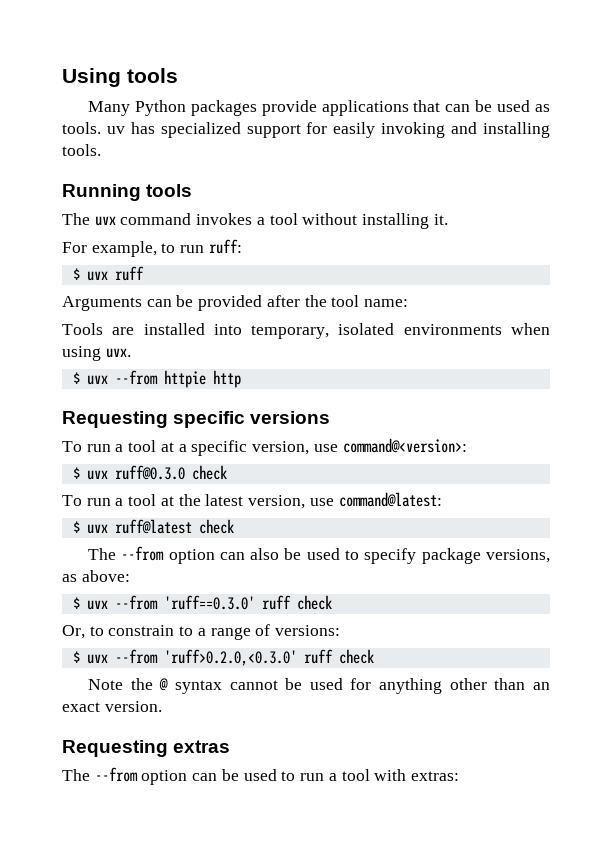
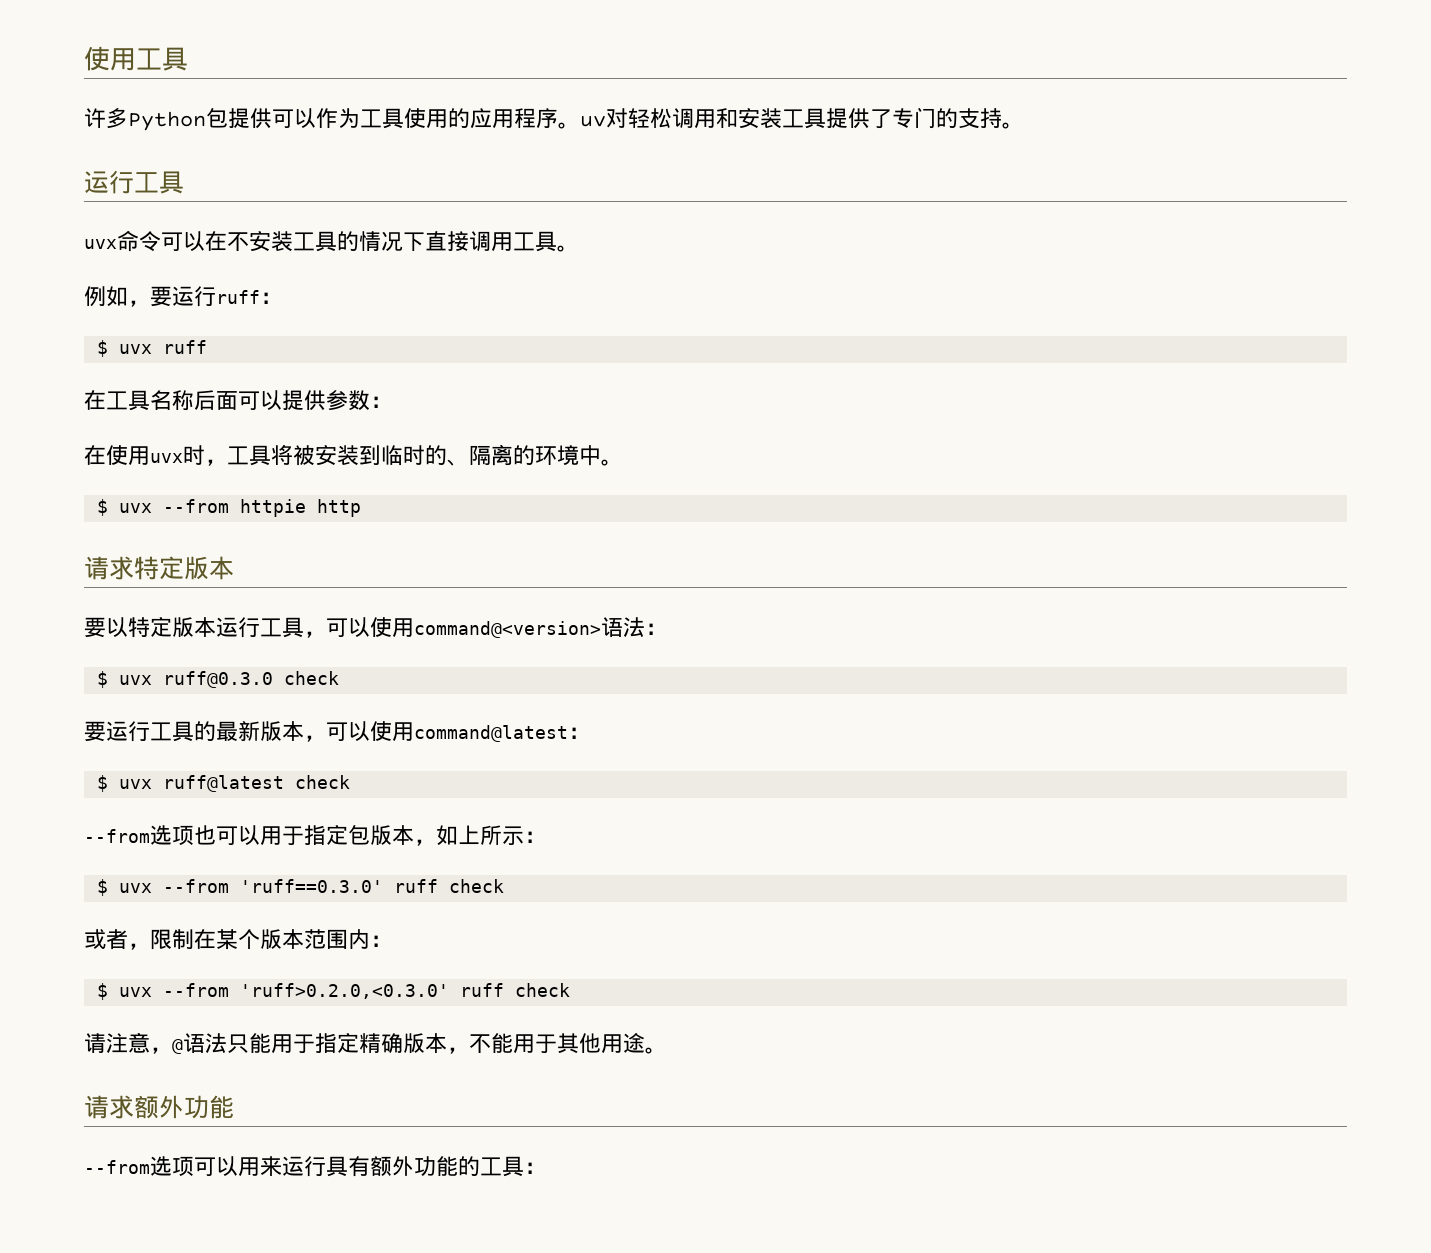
[62,68,178,87] [87,100,550,116] [62,122,551,138] [62,144,101,156] [62,184,193,201] [62,213,448,229] [62,239,242,257] [72,266,144,281] [62,295,409,311] [62,323,550,339] [62,346,131,361] Using tools // Many Python packages provide applications that can be used as tools. uv has specialized support for easily invoking and installing tools. // Running tools // The uvx command invokes a tool without installing it. // For example, to run ruff: // $ uvx ruff // Arguments can be provided after the tool name: // Tools are installed into temporary, isolated environments when using uvx. -> [84,46,188,71] [84,107,1024,131] [84,170,184,194] [84,230,579,252] [84,286,282,307] [97,340,208,357] [84,390,392,411] [84,444,623,466] 使用工具 // 许多Python包提供可以作为工具使用的应用程序。uv对轻松调用和安装工具提供了专门的支持。 // 运行工具 // uvx命令可以在不安装工具的情况下直接调用工具。 // 例如，要运行ruff： // $ uvx ruff // 在工具名称后面可以提供参数： // 在使用uvx时，工具将被安装到临时的、隔离的环境中。
[62,411,331,428] [62,438,467,456] [72,465,227,480] [62,492,442,509] [72,519,234,534] [87,546,550,564] [62,570,130,582] Requesting specific versions // To run a tool at a specific version, use command@<version>: // $ uvx ruff@0.3.0 check // To run a tool at the latest version, use command@latest: // $ uvx ruff@latest check // The --from option can also be used to specify package versions, as above: -> [84,556,234,580] [84,617,667,638] [97,671,340,688] [84,721,590,742] [97,775,351,792] [84,825,546,846] 请求特定版本 // 要以特定版本运行工具，可以使用command@<version>语法： // $ uvx ruff@0.3.0 check // 要运行工具的最新版本，可以使用command@latest： // $ uvx ruff@latest check // --from选项也可以用于指定包版本，如上所示：
[62,624,341,640] Or, to constrain to a range of versions: -> [84,929,392,950] 或者，限制在某个版本范围内：
[87,678,550,694] [62,701,162,712] [62,740,231,757] [62,767,459,785] Note the @ syntax cannot be used for anything other than an exact version. // Requesting extras // The --from option can be used to run a tool with extras: -> [84,1032,667,1054] [84,1095,234,1119] [84,1156,546,1177] 请注意，@语法只能用于指定精确版本，不能用于其他用途。 // 请求额外功能 // --from选项可以用来运行具有额外功能的工具：

